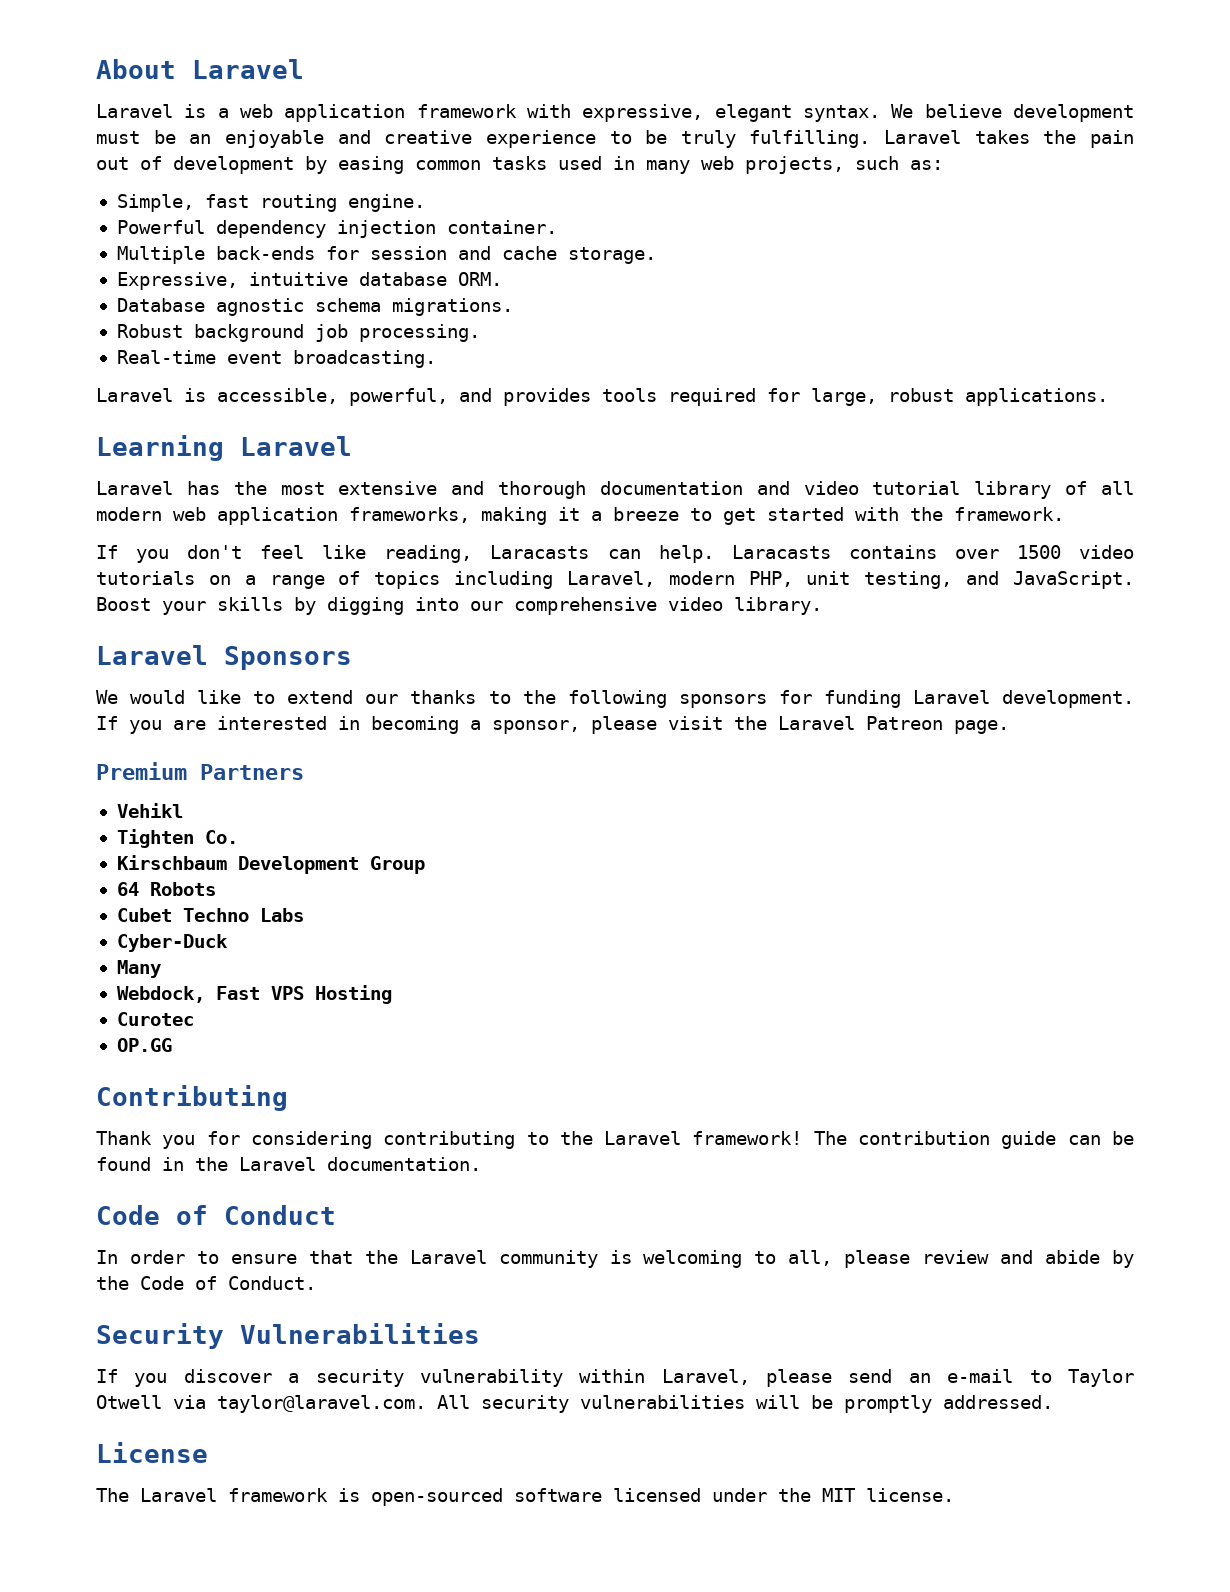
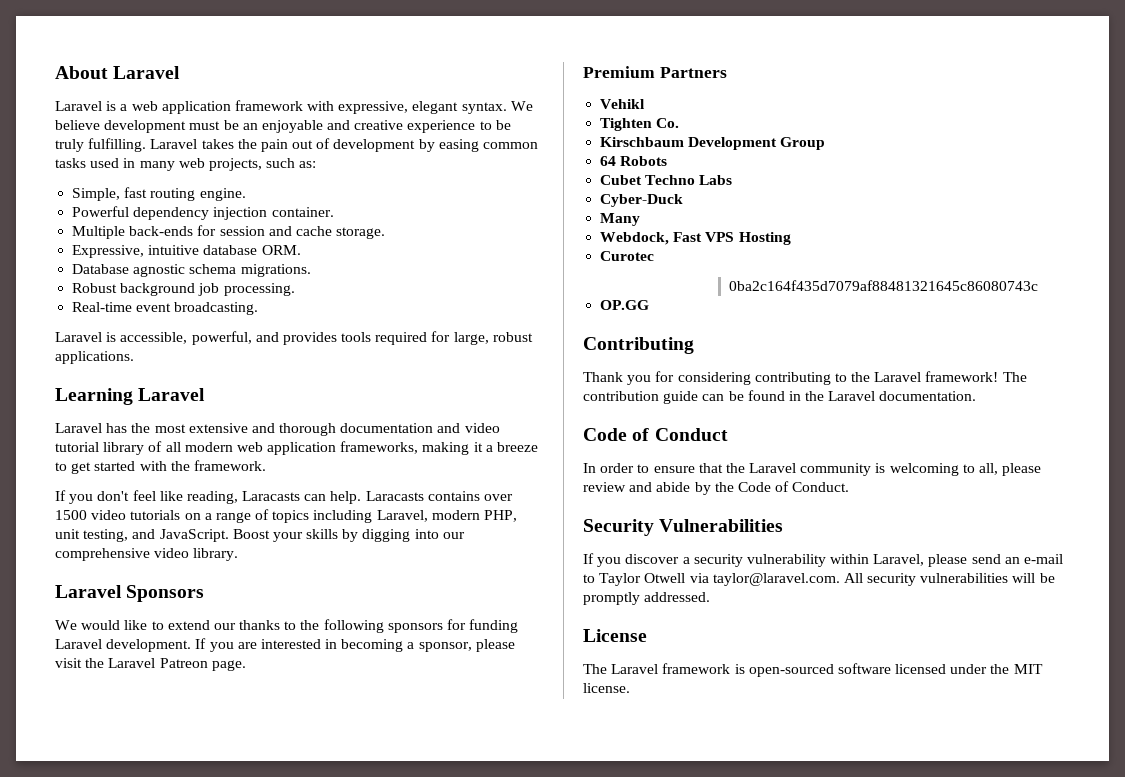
(194, 1019) none -> [729,280,1039,291] // 0ba2c164f435d7079af88481321645c86080743c

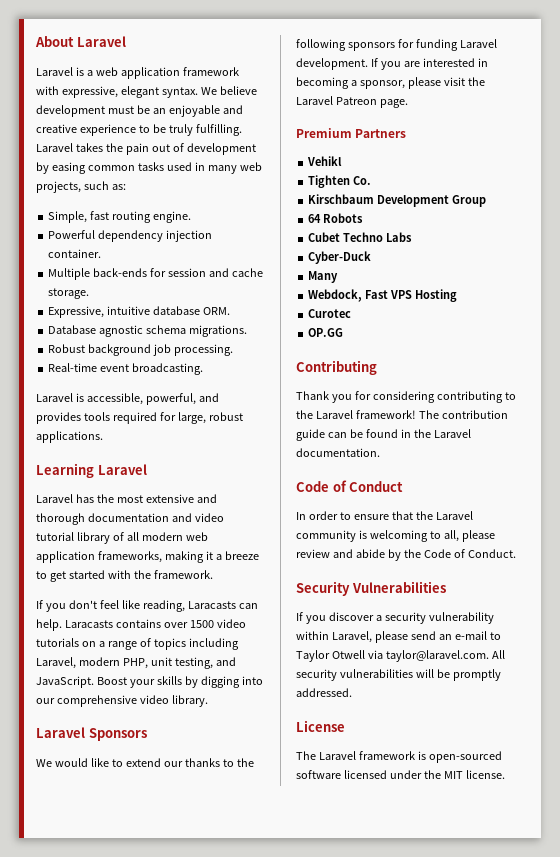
[729,280,1039,291] // 0ba2c164f435d7079af88481321645c86080743c -> (352, 313) none

